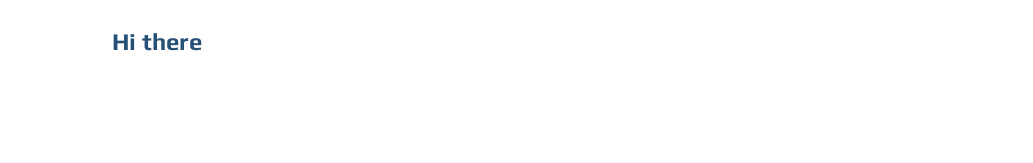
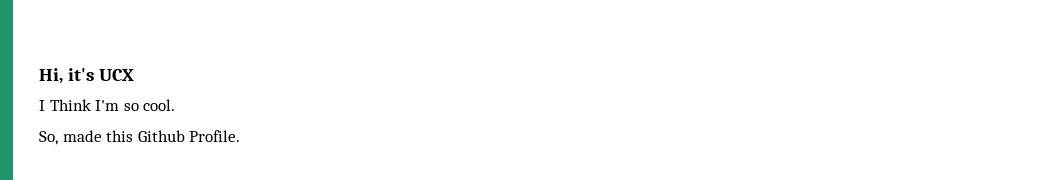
[112,33,203,51] Hi there -> [39,68,134,84] [39,99,176,111] [39,130,241,145] Hi, it's UCX // I Think I'm so cool. // So, made this Github Profile.

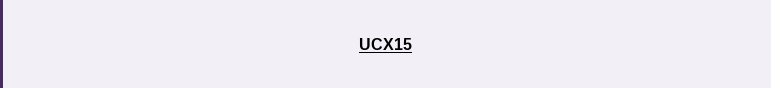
[39,68,134,84] [39,99,176,111] [39,130,241,145] Hi, it's UCX // I Think I'm so cool. // So, made this Github Profile. -> [359,38,412,50] UCX15

